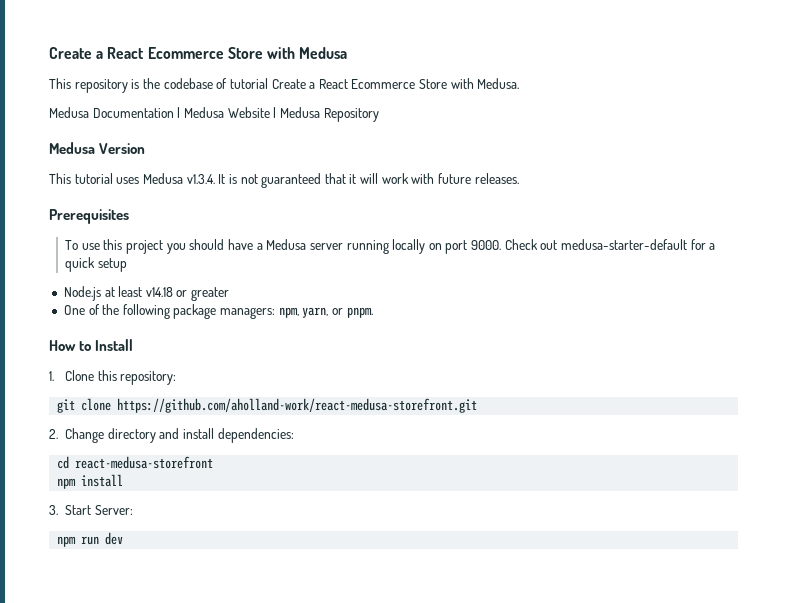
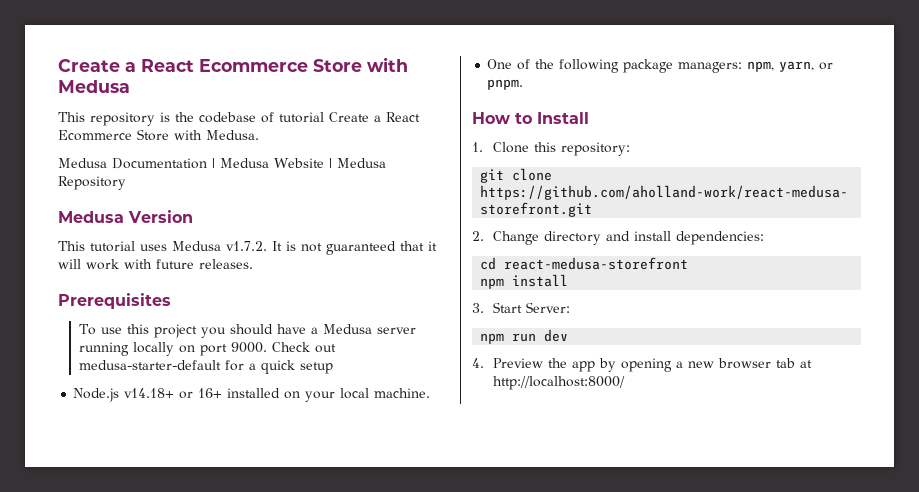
[186,174,215,184] v1.3.4. -> [226,241,267,251] v1.7.2.
[104,286,230,301] at least v14.18 or greater -> [124,388,431,402] v14.18+ or 16+ installed on your local machine.
(124, 538) none -> [472,358,813,372] [493,376,626,390] // 4. Preview the app by opening a new browser tab at http://localhost:8000/

